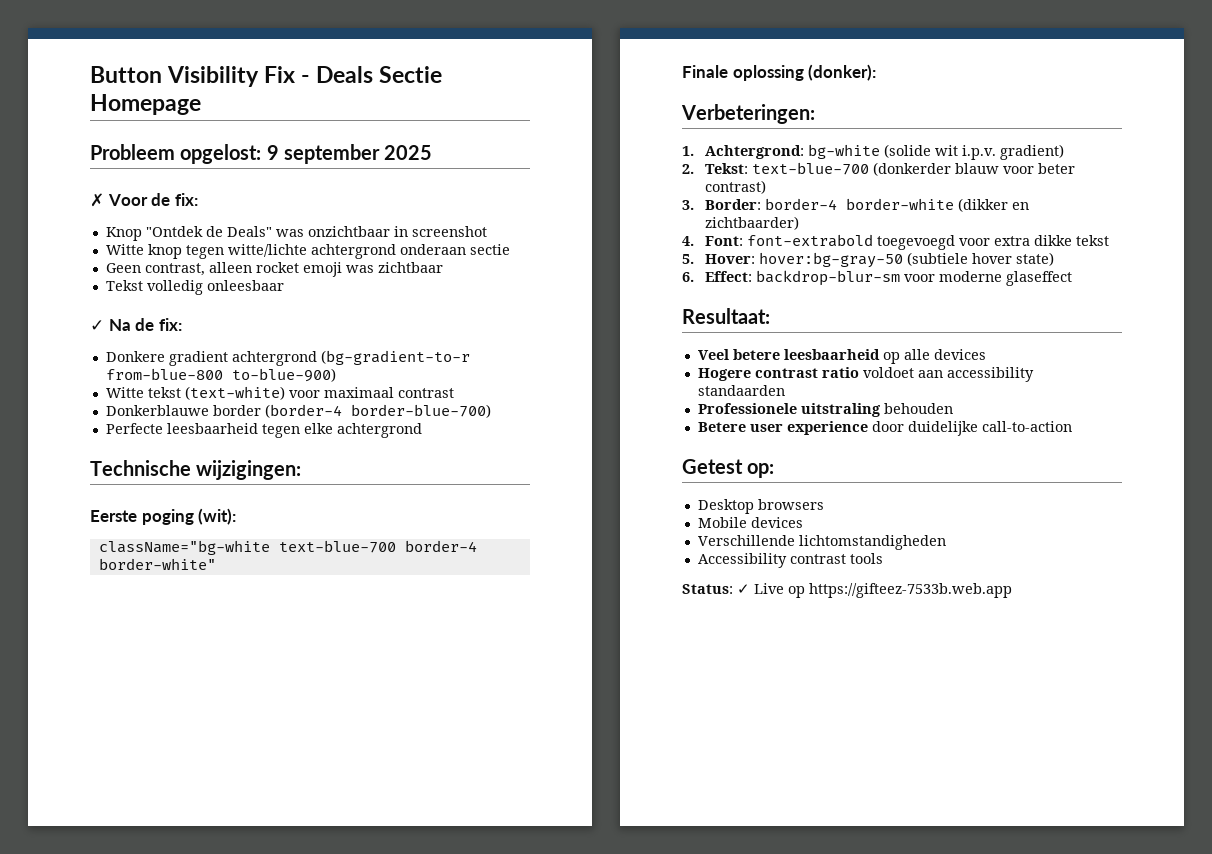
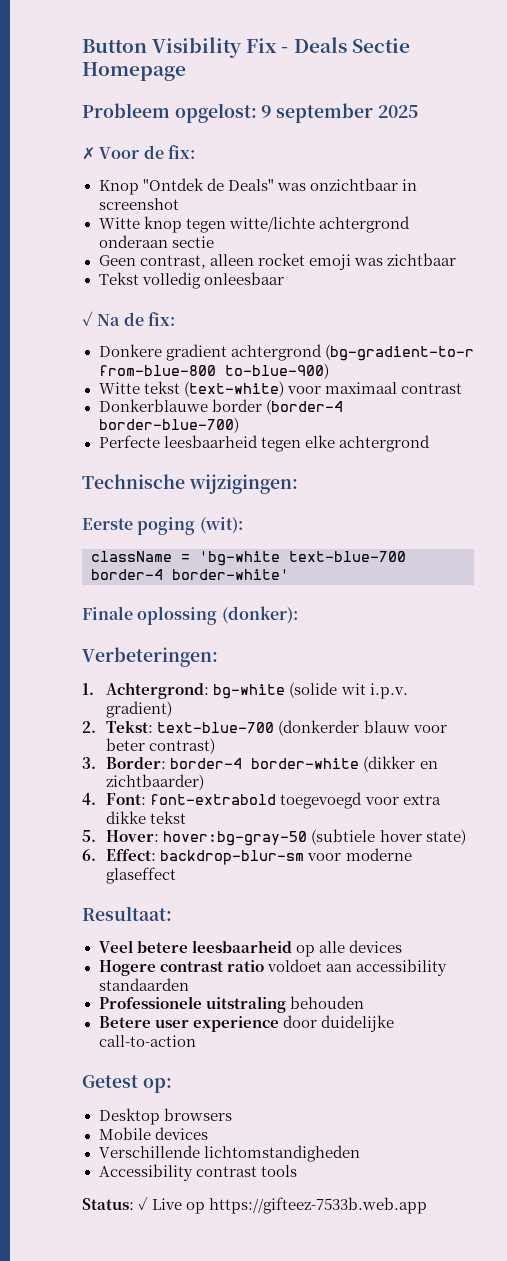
[98,540,270,555] className="bg-white -> [91,551,280,566] className = 'bg-white
[98,558,216,570] border-white" -> [172,569,289,580] border-white'

